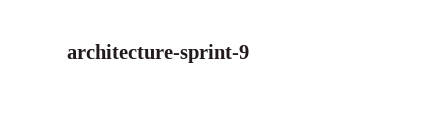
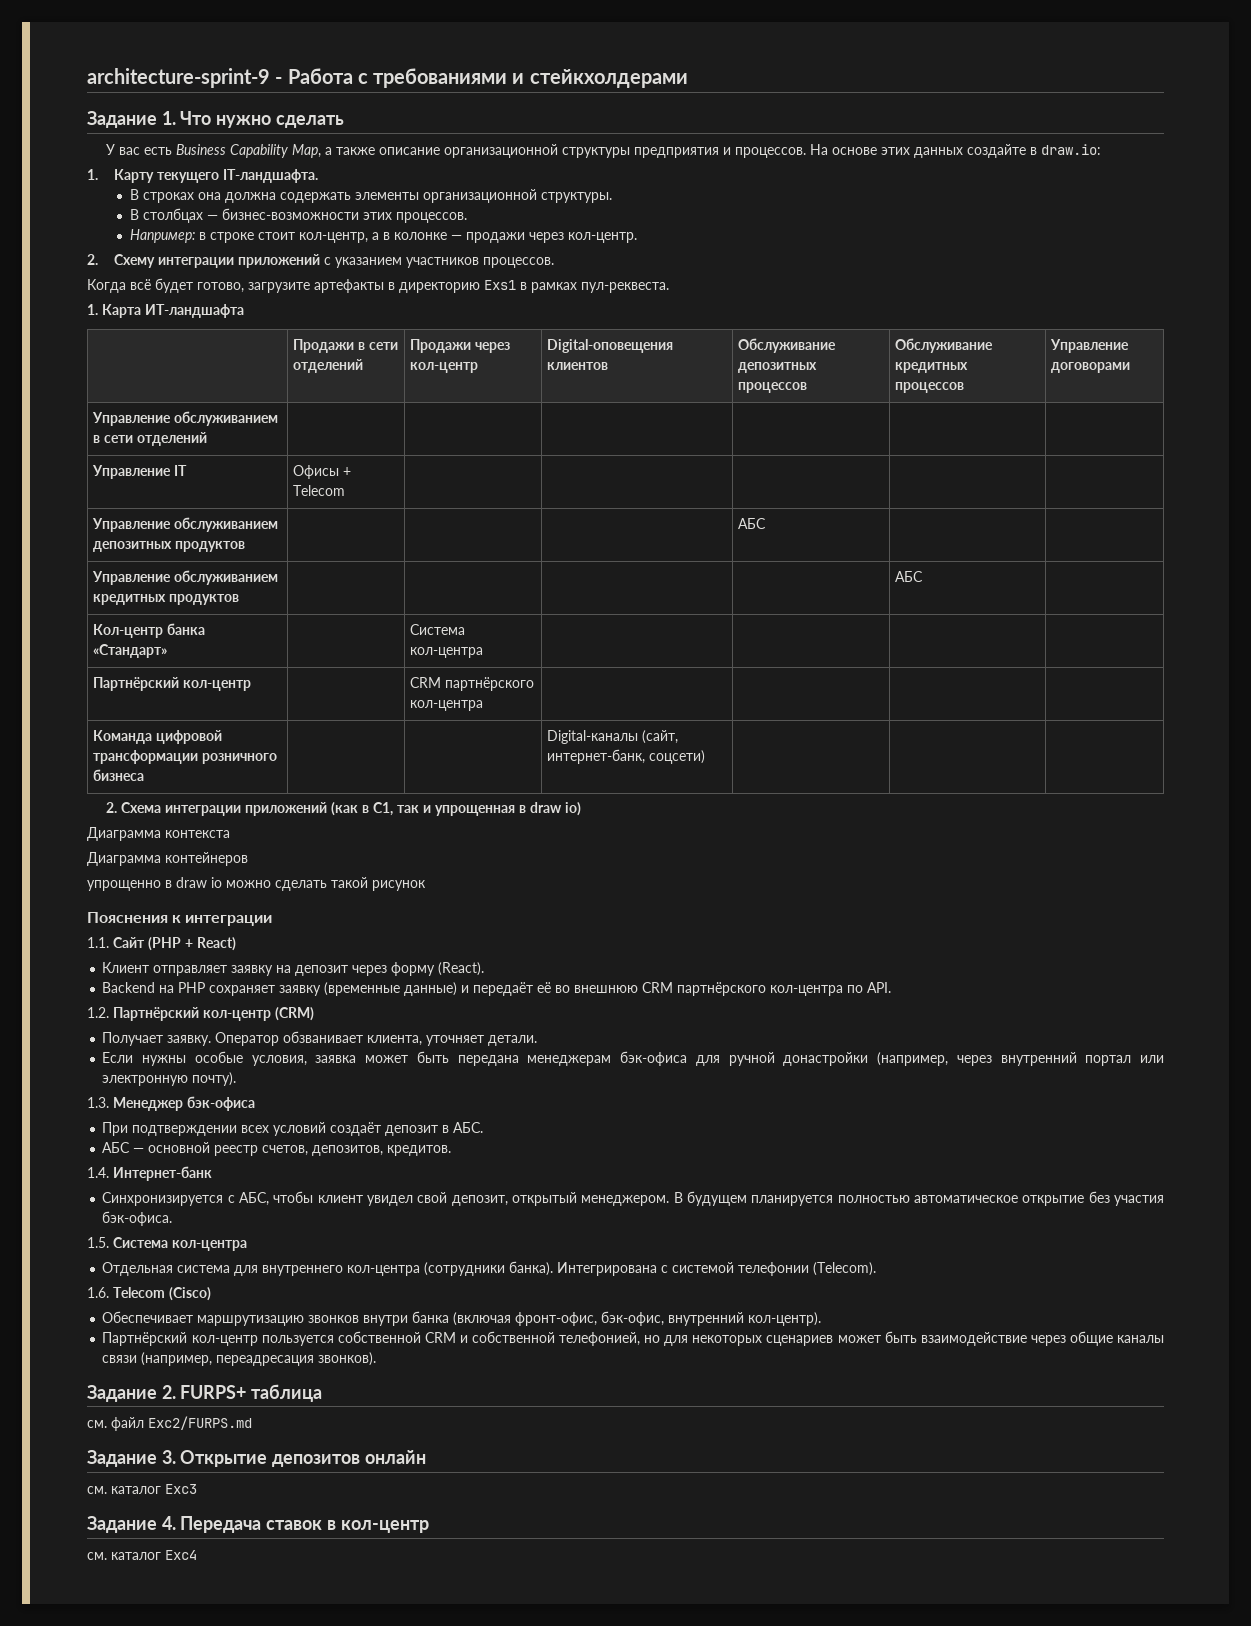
(249, 53) none -> [275,68,688,88] [87,111,344,128] [106,144,1102,158] [87,169,319,183] [129,189,612,203] [129,208,467,223] [129,229,637,243] [87,254,555,268] [87,278,669,293] [87,304,244,318] [293,339,398,353] [293,359,364,373] [410,339,510,353] [410,362,479,373] [547,339,674,353] [547,362,609,370] [738,338,837,353] [738,362,818,373] [738,382,808,393] [895,338,994,353] [895,362,969,373] [895,382,965,393] [1050,339,1130,353] [1051,362,1131,373] [92,411,279,426] [93,432,208,446] [92,465,188,479] [293,465,352,479] [293,485,346,496] [92,517,279,532] [93,541,246,552] [738,518,767,529] [92,570,279,585] [93,594,240,605] [895,571,924,582] [93,623,206,638] [93,644,168,658] [410,624,466,635] [410,647,484,658] [93,677,252,691] [410,677,535,691] [410,700,484,711] [93,730,223,744] [93,750,278,764] [93,769,145,781] [547,730,679,744] [547,749,706,764] [106,802,582,816] [87,827,230,841] [87,852,248,866] [87,877,426,891] [87,912,273,926] [87,937,236,951] [102,962,485,976] [102,982,892,996] [87,1007,314,1021] [102,1031,538,1046] [102,1051,1165,1066] [102,1072,237,1086] [87,1096,255,1111] [102,1122,484,1136] [102,1142,452,1156] [87,1166,212,1181] [102,1191,1165,1206] [102,1211,173,1226] [87,1237,247,1251] [102,1261,877,1276] [87,1287,211,1301] [102,1311,822,1326] [102,1331,1164,1346] [102,1352,377,1366] [87,1384,323,1402] [87,1416,252,1431] [87,1450,426,1467] [87,1484,197,1494] [87,1516,429,1533] [87,1550,197,1560] - Работа с требованиями и стейкхолдерами // Задание 1. Что нужно сделать // У вас есть Business Capability Map, а также описание организационной структуры предприятия и процессов. На основе этих данных создайте в draw.io: // 1. Карту текущего IT-ландшафта. // В строках она должна содержать элементы организационной структуры. // В столбцах — бизнес-возможности этих процессов. // Например: в строке стоит кол-центр, а в колонке — продажи через кол-центр. // 2. Схему интеграции приложений с указанием участников процессов. // Когда всё будет готово, загрузите артефакты в директорию Exs1 в рамках пул-реквеста. // 1. Карта ИТ-ландшафта // | Продажи в сети отделений | Продажи через кол-центр | Digital-оповещения клиентов | Обслуживание депозитных процессов | Обслуживание кредитных процессов | Управление договорами // Управление обслуживанием в сети отделений | | | | | | // Управление IT | Офисы + Telecom | | | | | // Управление обслуживанием депозитных продуктов | | | | АБС | | // Управление обслуживанием кредитных продуктов | | | | | АБС | // Кол-центр банка «Стандарт» | | Система кол-центра | | | | // Партнёрский кол-центр | | CRM партнёрского кол-центра | | | | // Команда цифровой трансформации розничного бизнеса | | | Digital-каналы (сайт, интернет-банк, соцсети) | | | // 2. Схема интеграции приложений (как в С1, так и упрощенная в draw io) // Диаграмма контекста // Диаграмма контейнеров // упрощенно в draw io можно сделать такой рисунок // Пояснения к интеграции // 1.1. Сайт (PHP + React) // Клиент отправляет заявку на депозит через форму (React). // Backend на PHP сохраняет заявку (временные данные) и передаёт её во внешнюю CRM партнёрского кол-центра по API. // 1.2. Партнёрский кол-центр (CRM) // Получает заявку. Оператор обзванивает клиента, уточняет детали. // Если нужны особые условия, заявка может быть передана менеджерам бэк-офиса для ручной донастройки (например, через внутренний портал или электронную почту). // 1.3. Менеджер бэк-офиса // При подтверждении всех условий создаёт депозит в АБС. // АБС — основной реестр счетов, депозитов, кредитов. // 1.4. Интернет-банк // Синхронизируется с АБС, чтобы клиент увидел свой депозит, открытый менеджером. В будущем планируется полностью автоматическое открытие без участия бэк-офиса. // 1.5. Система кол-центра // Отдельная система для внутреннего кол-центра (сотрудники банка). Интегрирована с системой телефонии (Telecom). // 1.6. Telecom (Cisco) // Обеспечивает маршрутизацию звонков внутри банка (включая фронт-офис, бэк-офис, внутренний кол-центр). // Партнёрский кол-центр пользуется собственной CRM и собственной телефонией, но для некоторых сценариев может быть взаимодействие через общие каналы связи (например, переадресация звонков). // Задание 2. FURPS+ таблица // cм. файл Exc2/FURPS.md // Задание 3. Открытие депозитов онлайн // cм. каталог Exc3 // Задание 4. Передача ставок в кол-центр // cм. каталог Exc4

